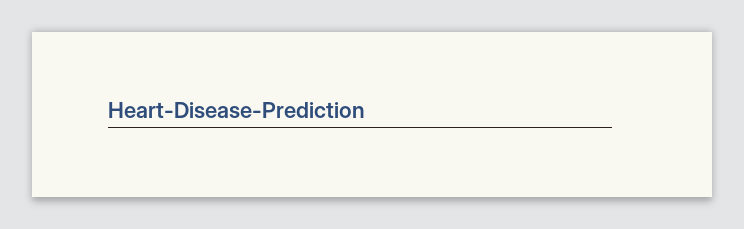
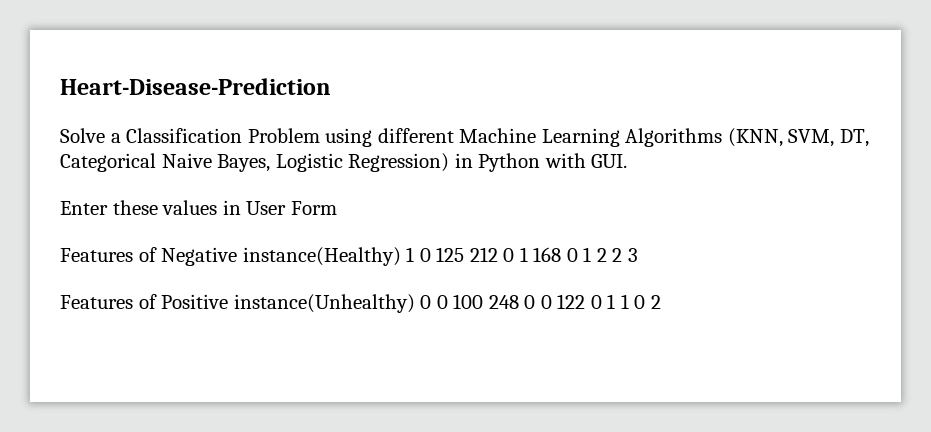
(365, 110) none -> [60,128,869,147] [60,153,628,172] [60,200,337,215] [60,247,639,266] [60,294,662,313] // Solve a Classification Problem using different Machine Learning Algorithms (KNN, SVM, DT, Categorical Naive Bayes, Logistic Regression) in Python with GUI. // Enter these values in User Form // Features of Negative instance(Healthy) 1 0 125 212 0 1 168 0 1 2 2 3 // Features of Positive instance(Unhealthy) 0 0 100 248 0 0 122 0 1 1 0 2

